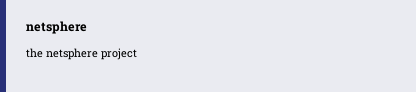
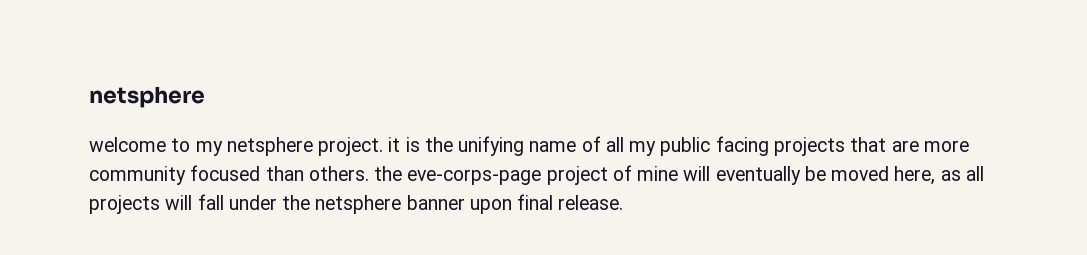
[26,48,137,60] the netsphere project -> [89,136,969,156] [89,165,984,185] [89,194,624,214] welcome to my netsphere project. it is the unifying name of all my public facing projects that are more community focused than others. the eve-corps-page project of mine will eventually be moved here, as all projects will fall under the netsphere banner upon final release.

